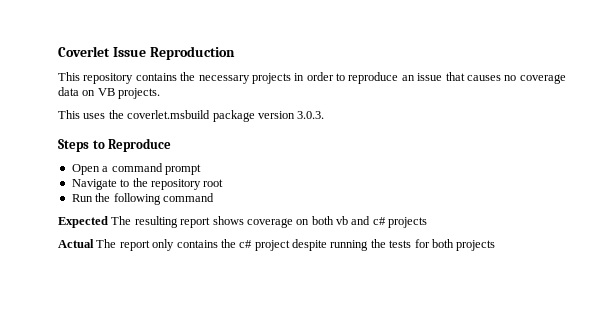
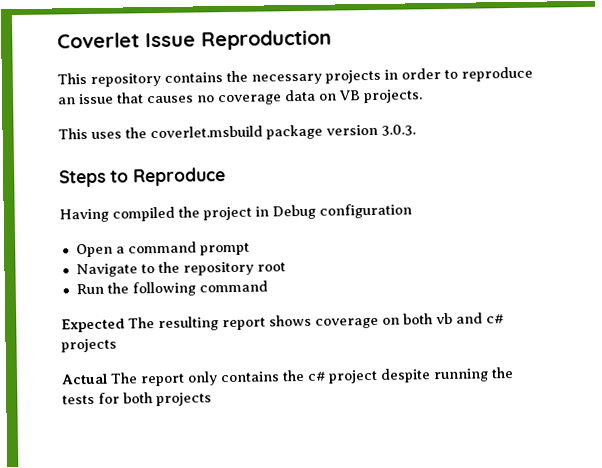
(172, 145) none -> [59,203,412,223] // Having compiled the project in Debug configuration

